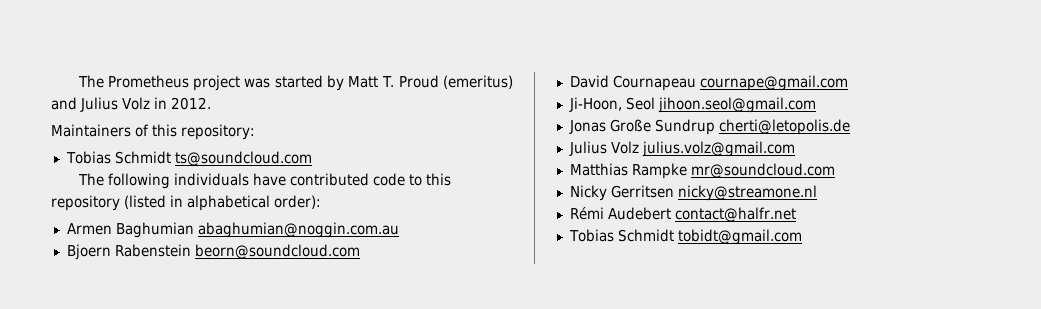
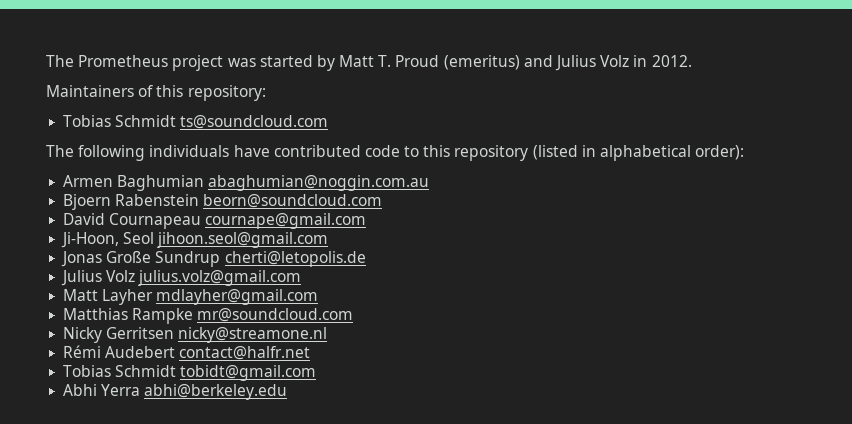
(795, 149) none -> [63,289,319,305] // Matt Layher mdlayher@gmail.com
(802, 237) none -> [63,384,288,400] // Abhi Yerra abhi@berkeley.edu

